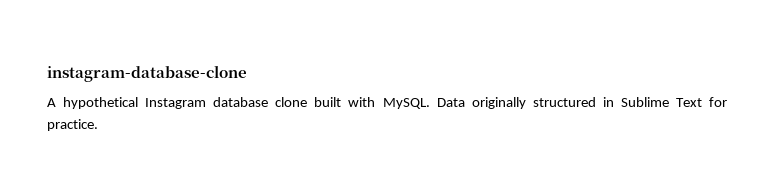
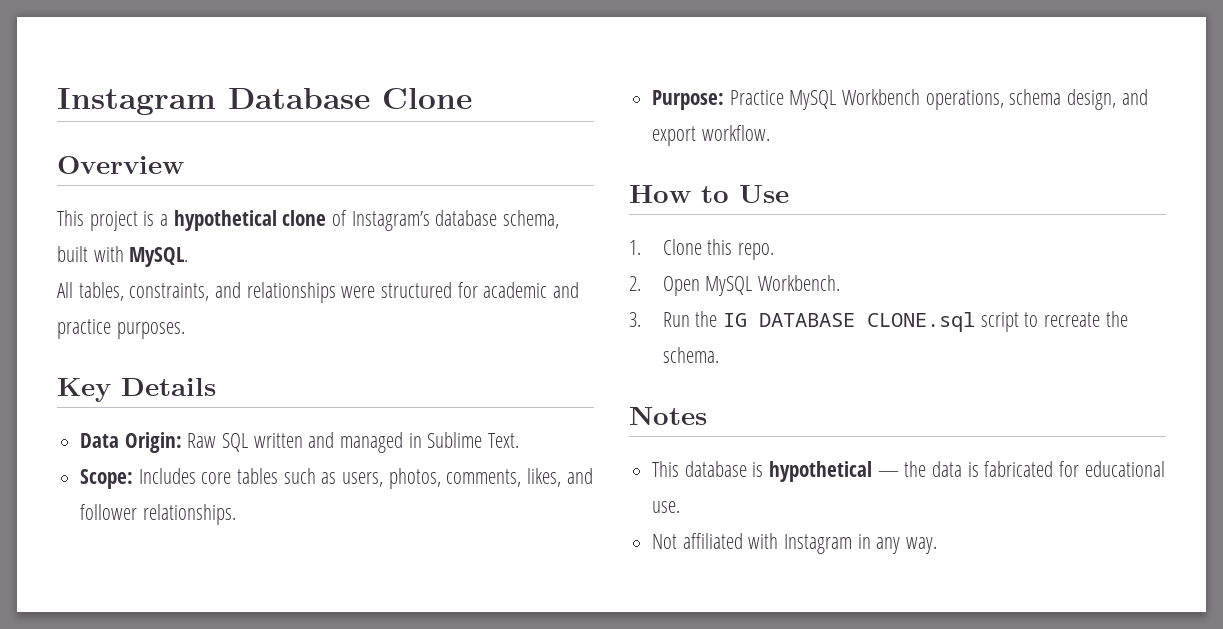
[47,65,247,82] [47,97,727,109] [47,119,98,131] instagram-database-clone // A hypothetical Instagram database clone built with MySQL. Data originally structured in Sublime Text for practice. -> [57,88,472,115] [57,156,184,174] [57,210,560,231] [57,246,189,267] [57,282,580,303] [57,319,185,339] [57,378,216,402] [80,432,520,453] [80,468,593,489] [80,504,236,525] [652,89,1148,110] [652,125,770,146] [629,185,789,203] [629,239,775,260] [629,275,841,296] [629,311,1128,332] [662,347,719,363] [629,406,707,425] [652,461,1165,482] [652,501,681,513] [652,533,938,554] Instagram Database Clone // Overview // This project is a hypothetical clone of Instagram’s database schema, built with MySQL. // All tables, constraints, and relationships were structured for academic and practice purposes. // Key Details // Data Origin: Raw SQL written and managed in Sublime Text. // Scope: Includes core tables such as users, photos, comments, likes, and follower relationships. // Purpose: Practice MySQL Workbench operations, schema design, and export workflow. // How to Use // 1. Clone this repo. // 2. Open MySQL Workbench. // 3. Run the IG DATABASE CLONE.sql script to recreate the schema. // Notes // This database is hypothetical — the data is fabricated for educational use. // Not affiliated with Instagram in any way.

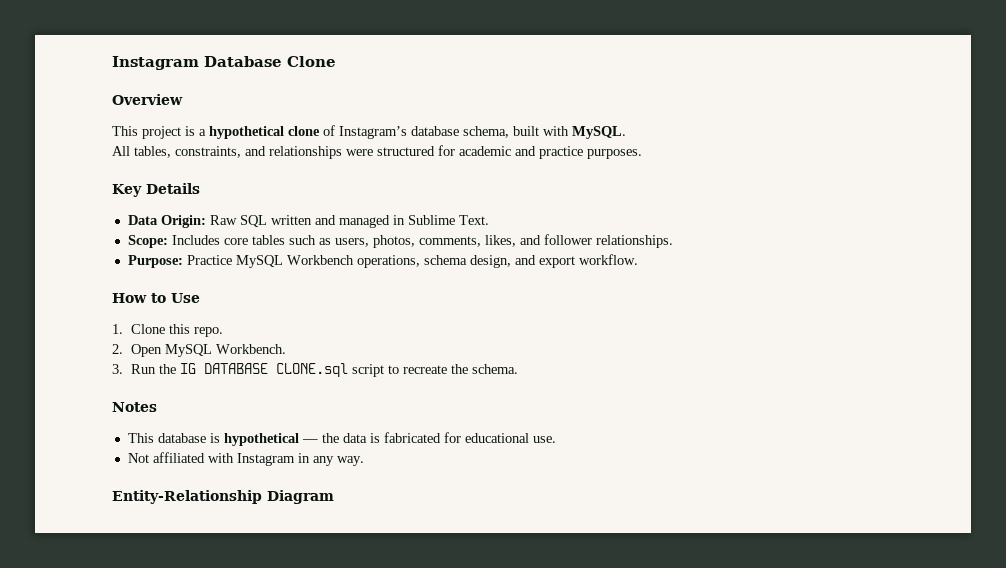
(938, 545) none -> [112,490,334,504] // Entity-Relationship Diagram

